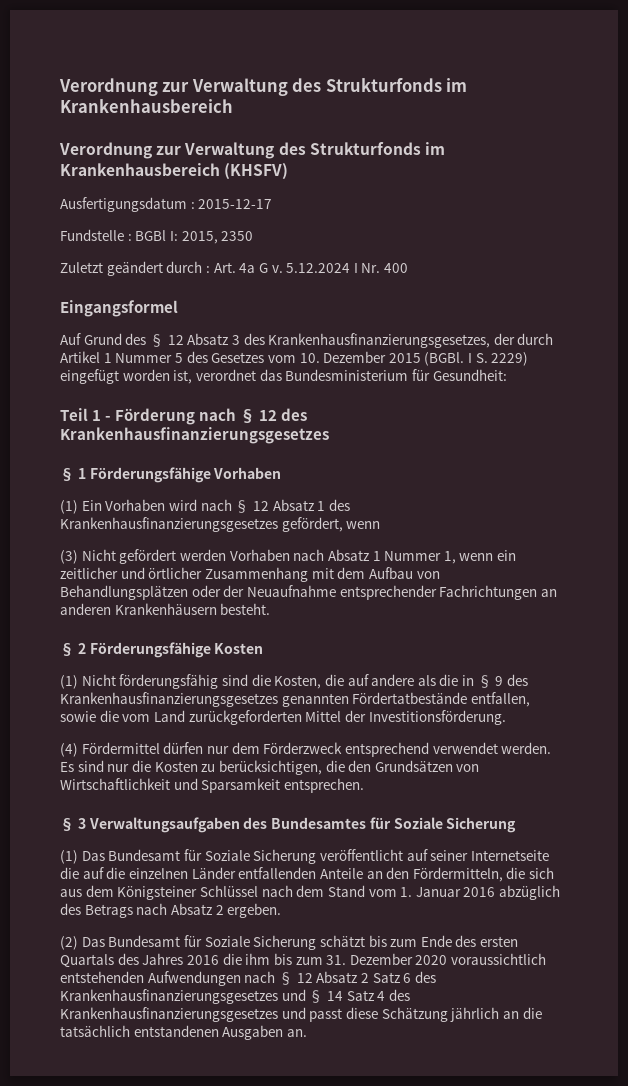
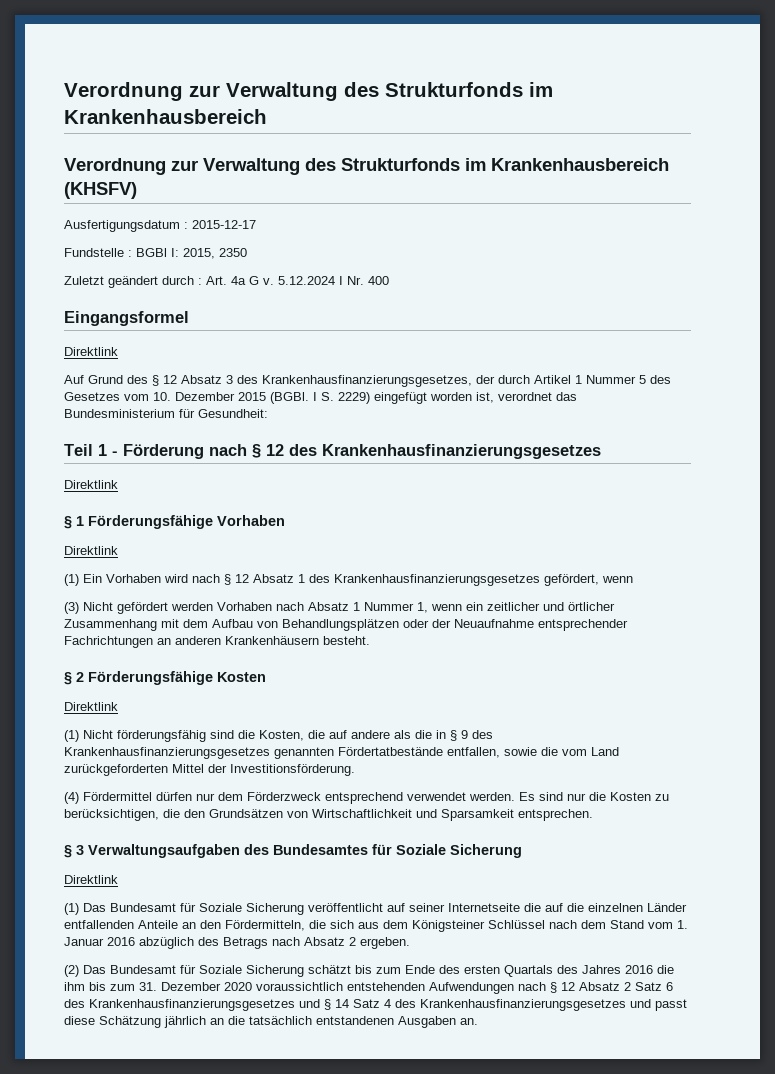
(178, 308) none -> [64,347,118,356] // Direktlink
(329, 435) none -> [64,480,118,489] // Direktlink
(282, 473) none -> [64,546,118,555] // Direktlink
(264, 648) none -> [64,702,118,711] // Direktlink
(517, 825) none -> [64,875,118,884] // Direktlink

